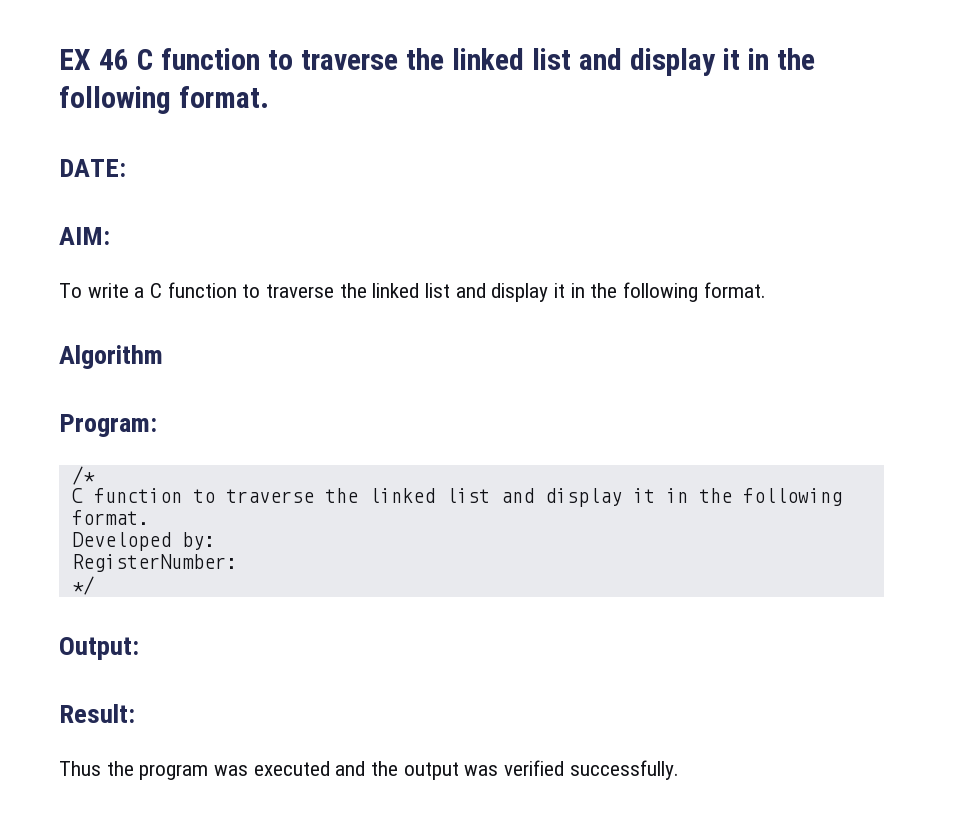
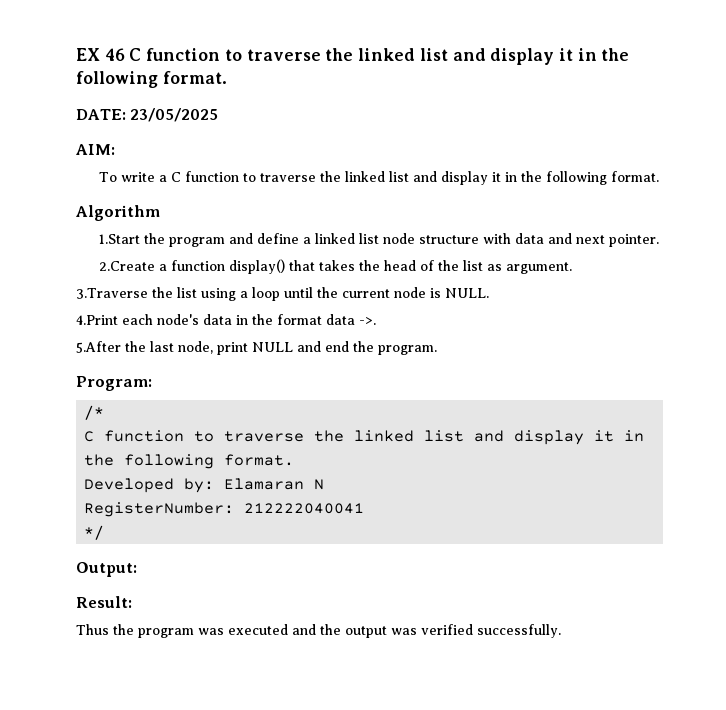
(126, 168) none -> [130,108,219,122] 23/05/2025
(163, 357) none -> [99,233,660,247] [99,259,573,274] [76,287,489,301] [76,314,376,325] [76,341,437,355] // 1.Start the program and define a linked list node structure with data and next pointer. // 2.Create a function display() that takes the head of the list as argument. // 3.Traverse the list using a loop until the current node is NULL. // 4.Print each node's data in the format data ->. // 5.After the last node, print NULL and end the program.
(215, 541) none -> [224,478,325,490] Elamaran N
(237, 563) none -> [244,503,365,514] 212222040041

